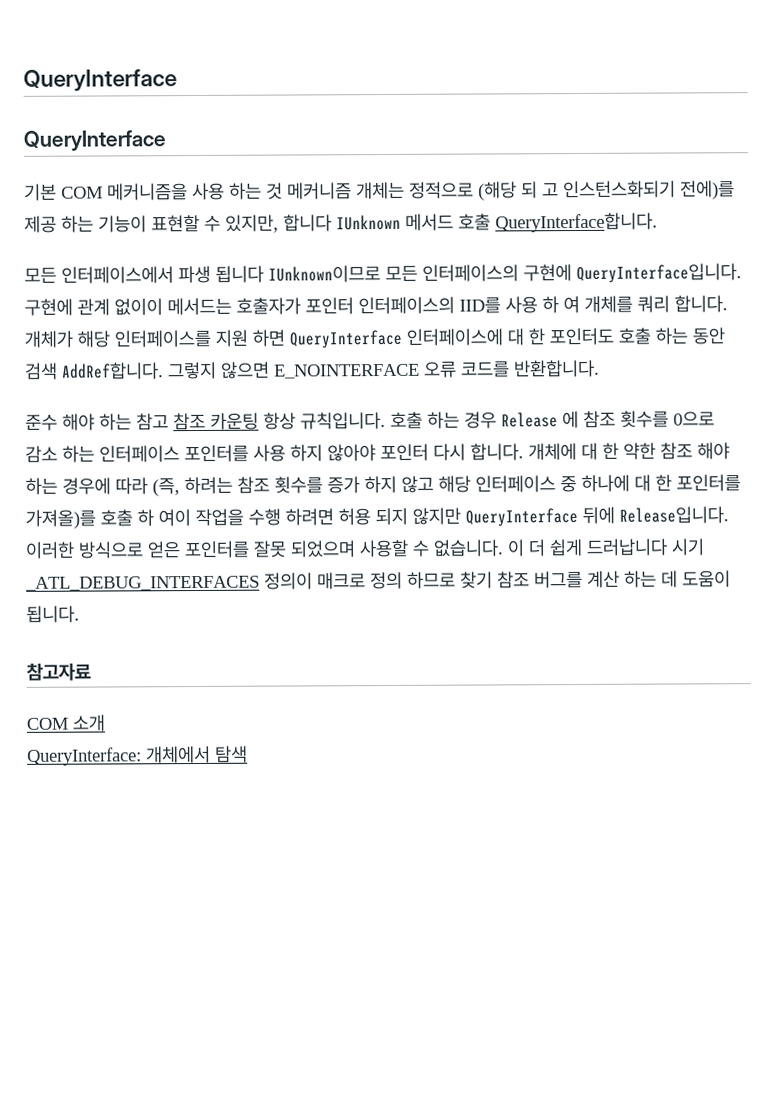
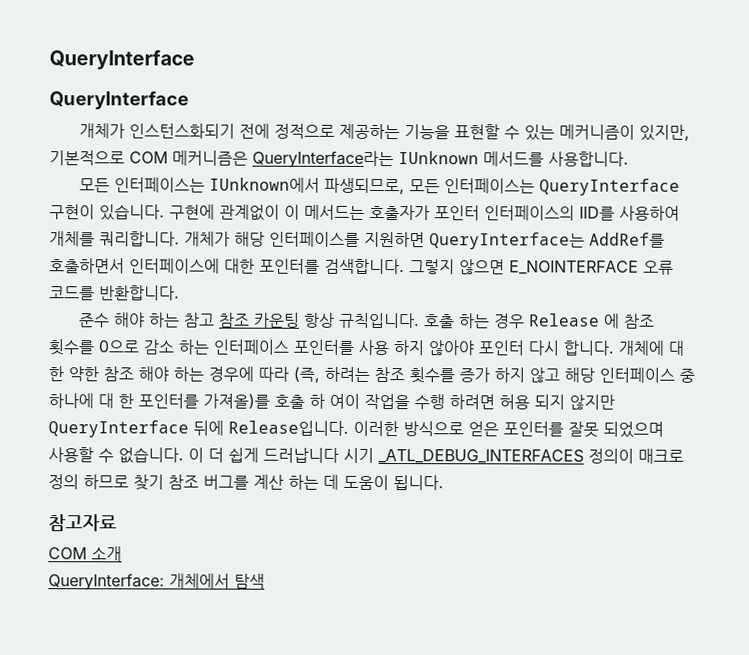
[24,180,735,201] [24,212,658,233] [24,263,742,284] [24,298,163,316] 기본 COM 메커니즘을 사용 하는 것 메커니즘 개체는 정적으로 (해당 되 고 인스턴스화되기 전에)를 제공 하는 기능이 표현할 수 있지만, 합니다 IUnknown 메서드 호출 QueryInterface합니다. // 모든 인터페이스에서 파생 됩니다 IUnknown이므로 모든 인터페이스의 구현에 QueryInterface입니다. 구현에 관계 없이이 -> [78,123,690,141] [49,150,629,169] [78,177,680,196] [49,204,300,221] 개체가 인스턴스화되기 전에 정적으로 제공하는 기능을 표현할 수 있는 메커니즘이 있지만, 기본적으로 COM 메커니즘은 QueryInterface라는 IUnknown 메서드를 사용합니다. // 모든 인터페이스는 IUnknown에서 파생되므로, 모든 인터페이스는 QueryInterface 구현이 있습니다. 구현에 관계없이 이
[505,295,728,314] [24,327,725,349] [25,362,164,380] 사용 하 여 개체를 쿼리 합니다. 개체가 해당 인터페이스를 지원 하면 QueryInterface 인터페이스에 대 한 포인터도 호출 하는 동안 검색 AddRef합니다. -> [619,205,680,221] [49,231,665,250] [49,258,405,275] 사용하여 개체를 쿼리합니다. 개체가 해당 인터페이스를 지원하면 QueryInterface는 AddRef를 호출하면서 인터페이스에 대한 포인터를 검색합니다.

